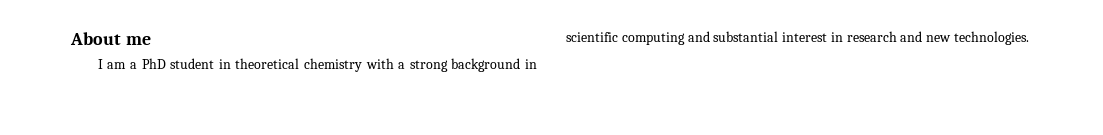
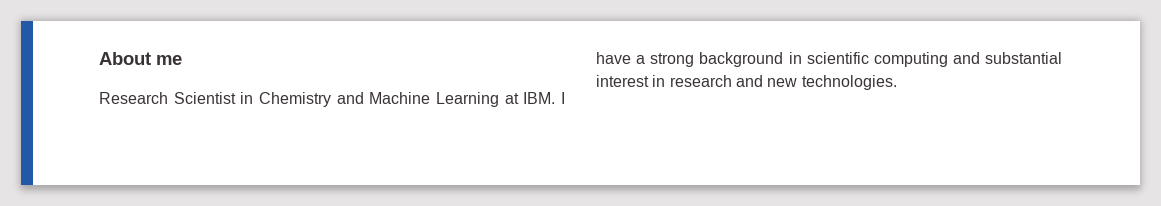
[97,58,394,72] I am a PhD student in theoretical chemistry with -> [99,92,565,107] [596,52,631,64] Research Scientist in Chemistry and Machine Learning at IBM. I have

